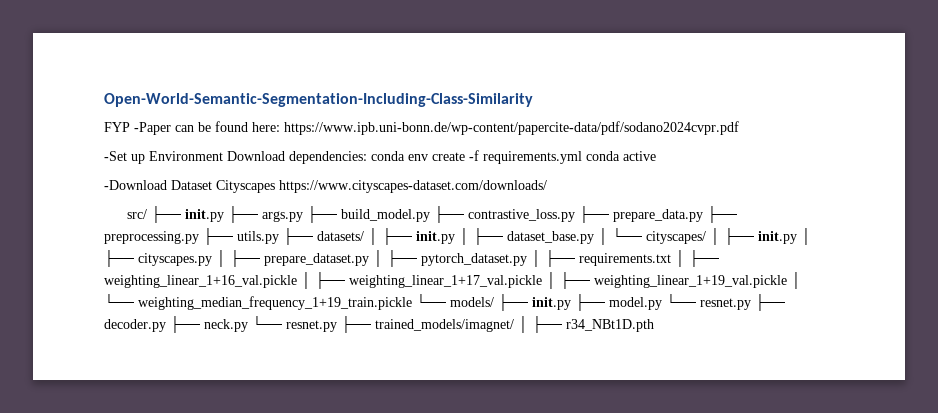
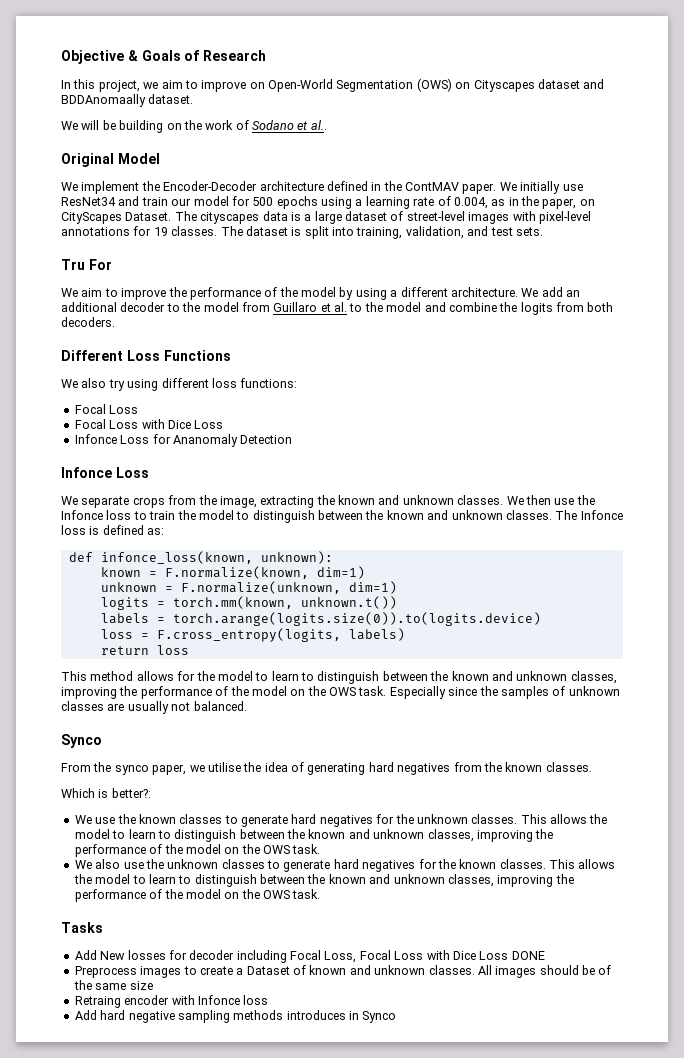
[104,93,533,107] [104,121,739,135] [104,150,656,164] [104,180,547,193] [126,206,737,223] [104,228,811,245] [104,250,719,267] [104,272,801,289] [104,294,785,311] [104,316,654,333] Open-World-Semantic-Segmentation-Including-Class-Similarity // FYP -Paper can be found here: https://www.ipb.uni-bonn.de/wp-content/papercite-data/pdf/sodano2024cvpr.pdf // -Set up Environment Download dependencies: conda env create -f requirements.yml conda active // -Download Dataset Cityscapes https://www.cityscapes-dataset.com/downloads/ // src/ ├── init.py ├── args.py ├── build_model.py ├── contrastive_loss.py ├── prepare_data.py ├── preprocessing.py ├── utils.py ├── datasets/ │ ├── init.py │ ├── dataset_base.py │ └── cityscapes/ │ ├── init.py │ ├── cityscapes.py │ ├── prepare_dataset.py │ ├── pytorch_dataset.py │ ├── requirements.txt │ ├── weighting_linear_1+16_val.pickle │ ├── weighting_linear_1+17_val.pickle │ ├── weighting_linear_1+19_val.pickle │ └── weighting_median_frequency_1+19_train.pickle └── models/ ├── init.py ├── model.py └── resnet.py ├── decoder.py ├── neck.py └── resnet.py ├── trained_models/imagnet/ │ ├── r34_NBt1D.pth -> [61,50,267,64] [61,78,605,92] [61,94,194,107] [61,120,327,133] [61,153,160,167] [61,181,583,194] [61,196,595,209] [61,211,591,224] [61,226,543,239] [61,259,112,270] [61,287,580,300] [61,302,614,315] [61,317,115,327] [61,350,231,361] [61,378,298,391] [74,404,139,414] [74,419,224,429] [74,434,293,447] [61,467,149,478] [61,495,595,508] [61,510,623,523] [61,525,165,535] [68,551,333,564] [100,566,365,579] [100,581,397,594] [100,596,397,610] [100,612,541,626] [100,628,405,642] [100,645,189,655] [61,671,617,684] [61,686,620,699] [61,701,247,714] [61,734,102,748] [61,762,592,775] [61,788,151,798] [74,814,608,827] [74,829,554,842] [74,844,321,857] [74,859,616,872] [73,874,574,887] [74,889,321,902] [61,922,103,933] [74,950,545,963] [74,965,612,978] [73,980,153,990] [74,995,269,1008] [74,1010,397,1023] Objective & Goals of Research // In this project, we aim to improve on Open-World Segmentation (OWS) on Cityscapes dataset and BDDAnomaally dataset. // We will be building on the work of Sodano et al.. // Original Model // We implement the Encoder-Decoder architecture defined in the ContMAV paper. We initially use ResNet34 and train our model for 500 epochs using a learning rate of 0.004, as in the paper, on CityScapes Dataset. The cityscapes data is a large dataset of street-level images with pixel-level annotations for 19 classes. The dataset is split into training, validation, and test sets. // Tru For // We aim to improve the performance of the model by using a different architecture. We add an additional decoder to the model from Guillaro et al. to the model and combine the logits from both decoders. // Different Loss Functions // We also try using different loss functions: // Focal Loss // Focal Loss with Dice Loss // Infonce Loss for Ananomaly Detection // Infonce Loss // We separate crops from the image, extracting the known and unknown classes. We then use the Infonce loss to train the model to distinguish between the known and unknown classes. The Infonce loss is defined as: // def infonce_loss(known, unknown): // known = F.normalize(known, dim=1) // unknown = F.normalize(unknown, dim=1) // logits = torch.mm(known, unknown.t()) // labels = torch.arange(logits.size(0)).to(logits.device) // loss = F.cross_entropy(logits, labels) // return loss // This method allows for the model to learn to distinguish between the known and unknown classes, improving the performance of the model on the OWS task. Especially since the samples of unknown classes are usually not balanced. // Synco // From the synco paper, we utilise the idea of generating hard negatives from the known classes. // Which is better?: // We use the known classes to generate hard negatives for the unknown classes. This allows the model to learn to distinguish between the known and unknown classes, improving the performance of the model on the OWS task. // We also use the unknown classes to generate hard negatives for the known classes. This allows the model to learn to distinguish between the known and unknown classes, improving the performance of the model on the OWS task. // Tasks // Add New losses for decoder including Focal Loss, Focal Loss with Dice Loss DONE // Preprocess images to create a Dataset of known and unknown classes. All images should be of the same size // Retraing encoder with Infonce loss // Add hard negative sampling methods introduces in Synco

